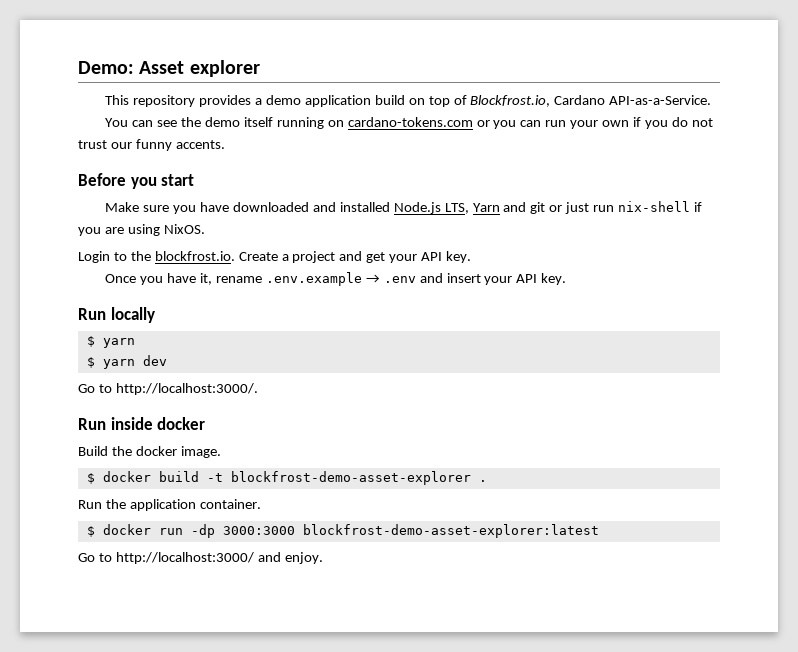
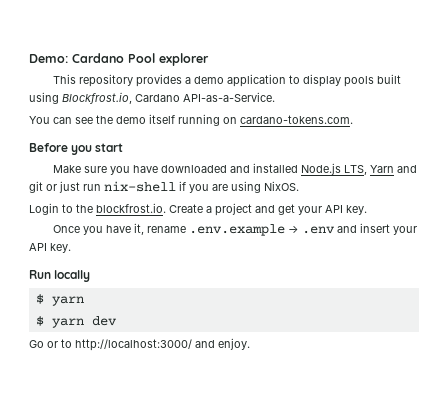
[139,61,185,74] Asset -> [72,53,155,63] Cardano Pool
[374,95,467,107] build on top of -> [288,74,401,87] [29,92,59,104] to display pools built using
[347,117,713,129] [78,139,225,151] cardano-tokens.com or you can run your own if you do not trust our funny accents. -> [240,115,353,124] cardano-tokens.com.
[98,383,258,395] [78,417,206,430] [78,446,221,458] [86,471,487,485] [78,499,261,511] [86,524,599,538] [78,553,95,562] to http://localhost:3000/. // Run inside docker // Build the docker image. // $ docker build -t blockfrost-demo-asset-explorer . // Run the application container. // $ docker run -dp 3000:3000 blockfrost-demo-asset-explorer:latest // Go -> [47,341,58,348] or

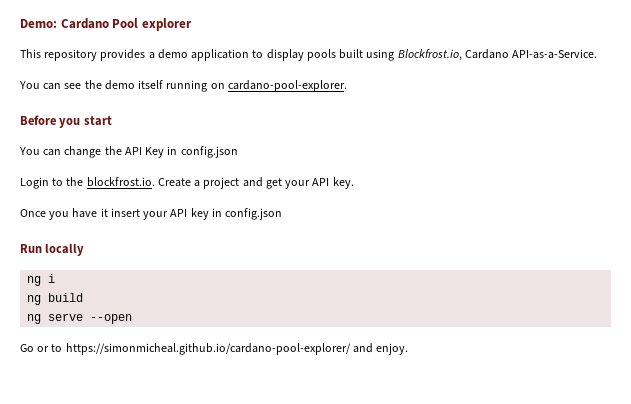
[240,115,353,124] cardano-tokens.com. -> [227,80,347,92] cardano-pool-explorer.
[52,163,417,175] [29,181,299,193] Make sure you have downloaded and installed Node.js LTS, Yarn and git or just run nix-shell if you are using NixOS. -> [19,146,238,158] You can change the API Key in config.json
[133,223,417,236] [29,243,71,253] [29,270,91,282] [35,294,84,306] [35,316,117,328] it, rename .env.example → .env and insert your API key. // Run locally // $ yarn // $ yarn dev -> [100,208,283,220] [20,244,85,256] [27,274,56,286] [27,293,84,305] [27,313,133,324] it insert your API key in config.json // Run locally // ng i // ng build // ng serve --open
[75,339,192,351] http://localhost:3000/ -> [65,343,351,355] https://simonmicheal.github.io/cardano-pool-explorer/

